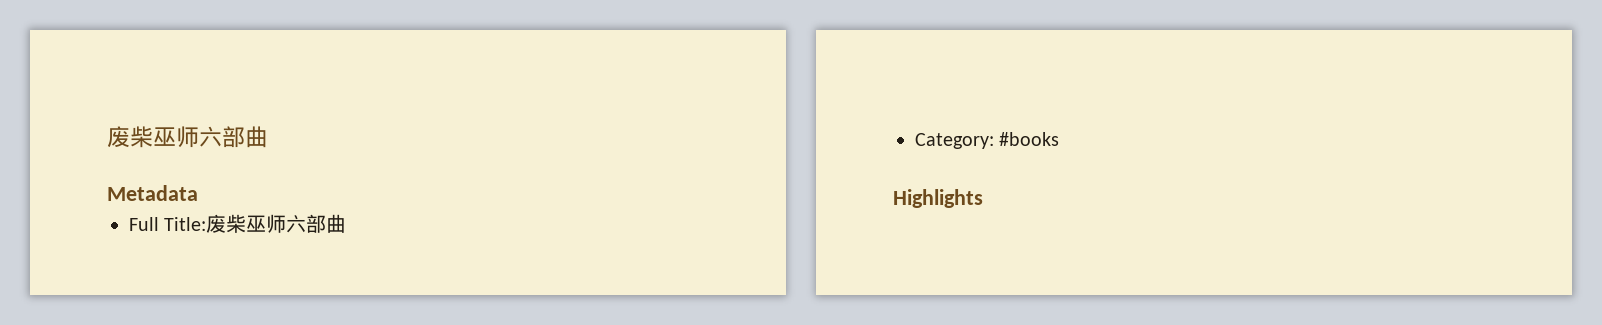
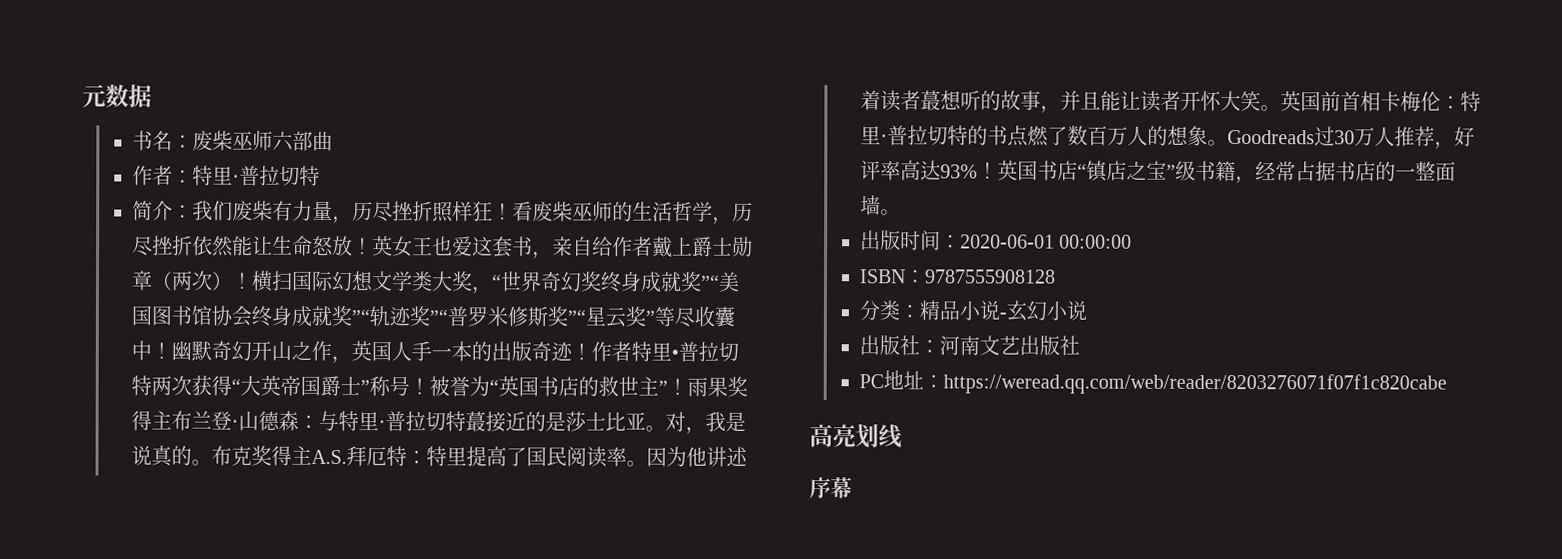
[107,126,268,148] [107,185,198,201] [129,214,347,233] [915,132,1060,149] [893,189,983,208] 废柴巫师六部曲 // Metadata // Full Title:废柴巫师六部曲 // Category: #books // Highlights -> [82,84,152,108] [131,130,333,151] [131,165,320,186] [131,200,753,225] [131,235,753,260] [130,270,740,295] [130,305,735,328] [130,340,739,365] [130,375,748,397] [130,410,746,435] [130,445,748,468] [859,90,1481,114] [859,125,1475,150] [859,160,1456,185] [859,195,901,216] [859,230,1133,251] [858,269,1056,284] [858,300,1087,322] [858,335,1080,356] [858,370,1447,395] [809,424,902,449] [809,477,852,499] 元数据 // 书名：废柴巫师六部曲 // 作者：特里·普拉切特 // 简介：我们废柴有力量，历尽挫折照样狂！看废柴巫师的生活哲学，历尽挫折依然能让生命怒放！英女王也爱这套书，亲自给作者戴上爵士勋章（两次）！横扫国际幻想文学类大奖，“世界奇幻奖终身成就奖”“美国图书馆协会终身成就奖”“轨迹奖”“普罗米修斯奖”“星云奖”等尽收囊中！幽默奇幻开山之作，英国人手一本的出版奇迹！作者特里•普拉切特两次获得“大英帝国爵士”称号！被誉为“英国书店的救世主”！雨果奖得主布兰登·山德森：与特里·普拉切特蕞接近的是莎士比亚。对，我是说真的。布克奖得主A.S.拜厄特：特里提高了国民阅读率。因为他讲述着读者蕞想听的故事，并且能让读者开怀大笑。英国前首相卡梅伦：特里·普拉切特的书点燃了数百万人的想象。Goodreads过30万人推荐，好评率高达93%！英国书店“镇店之宝”级书籍，经常占据书店的一整面墙。 // 出版时间：2020-06-01 00:00:00 // ISBN：9787555908128 // 分类：精品小说-玄幻小说 // 出版社：河南文艺出版社 // PC地址：https://weread.qq.com/web/reader/8203276071f07f1c820cabe // 高亮划线 // 序幕

